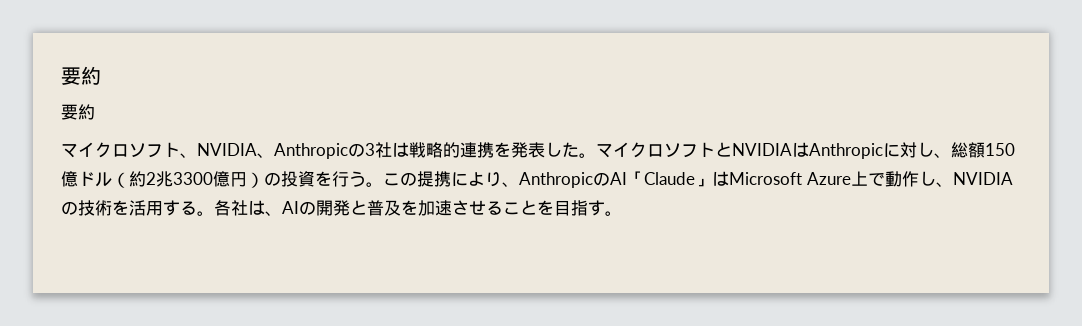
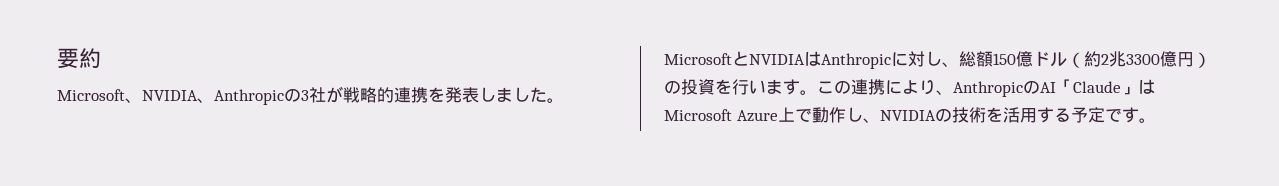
[61,66,101,85] [61,104,95,120] [61,142,180,158] 要約 // 要約 // マイクロソフト -> [57,48,101,69] [57,89,125,101] 要約 // Microsoft
[392,142,409,157] は -> [326,86,343,103] が
[562,142,715,158] た。マイクロソフト -> [496,87,564,103] [664,53,732,65] ました。Microsoft
[349,171,434,187] う。この提 -> [749,79,868,95] います。この連
[197,200,588,216] 。各社は、AIの開発と普及を加速させることを目指 -> [1070,107,1122,123] 予定で

